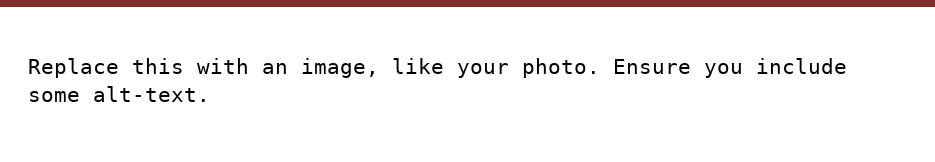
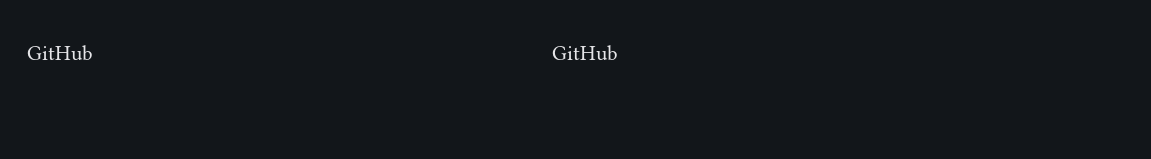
[28,58,847,78] [28,86,210,102] Replace this with an image, like your photo. Ensure you include some alt-text. -> [27,45,93,61] [552,45,618,61] GitHub // GitHub

